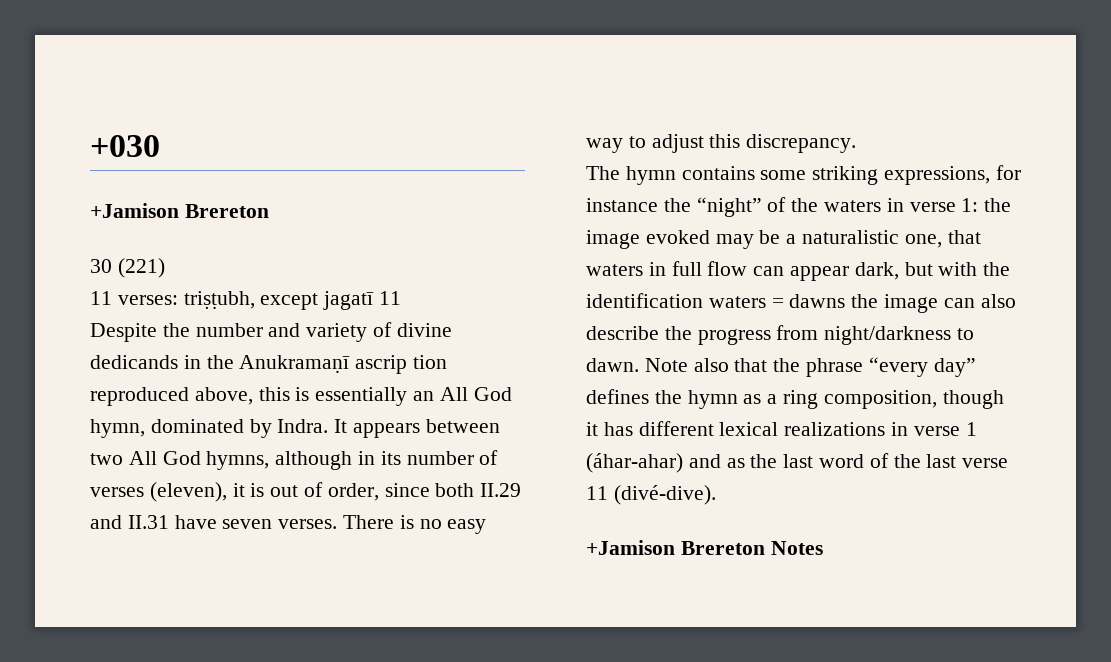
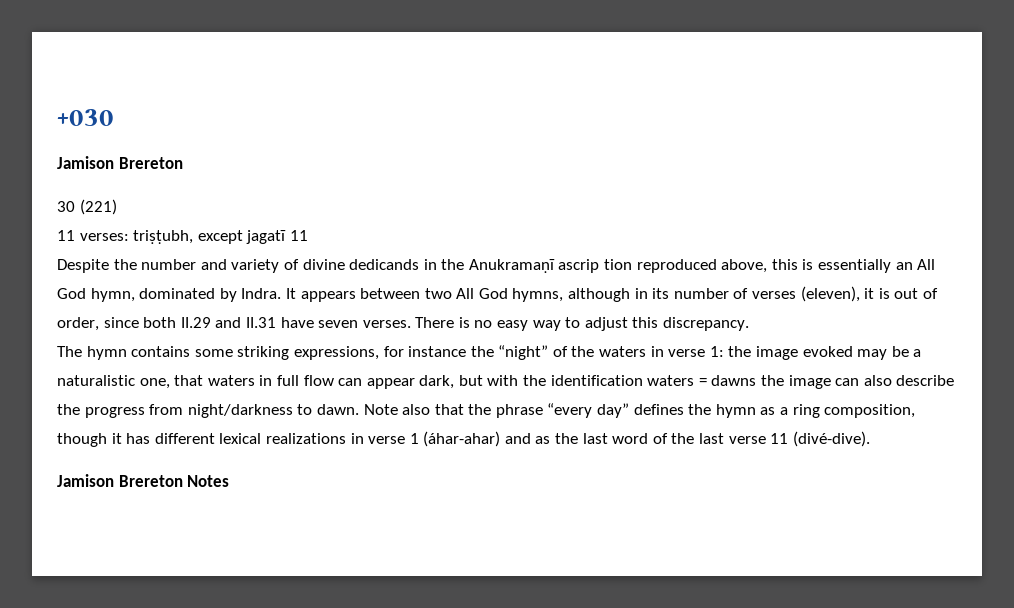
[90,203,179,218] +Jamison -> [57,156,114,169] Jamison
[586,540,675,555] +Jamison -> [57,474,114,487] Jamison

